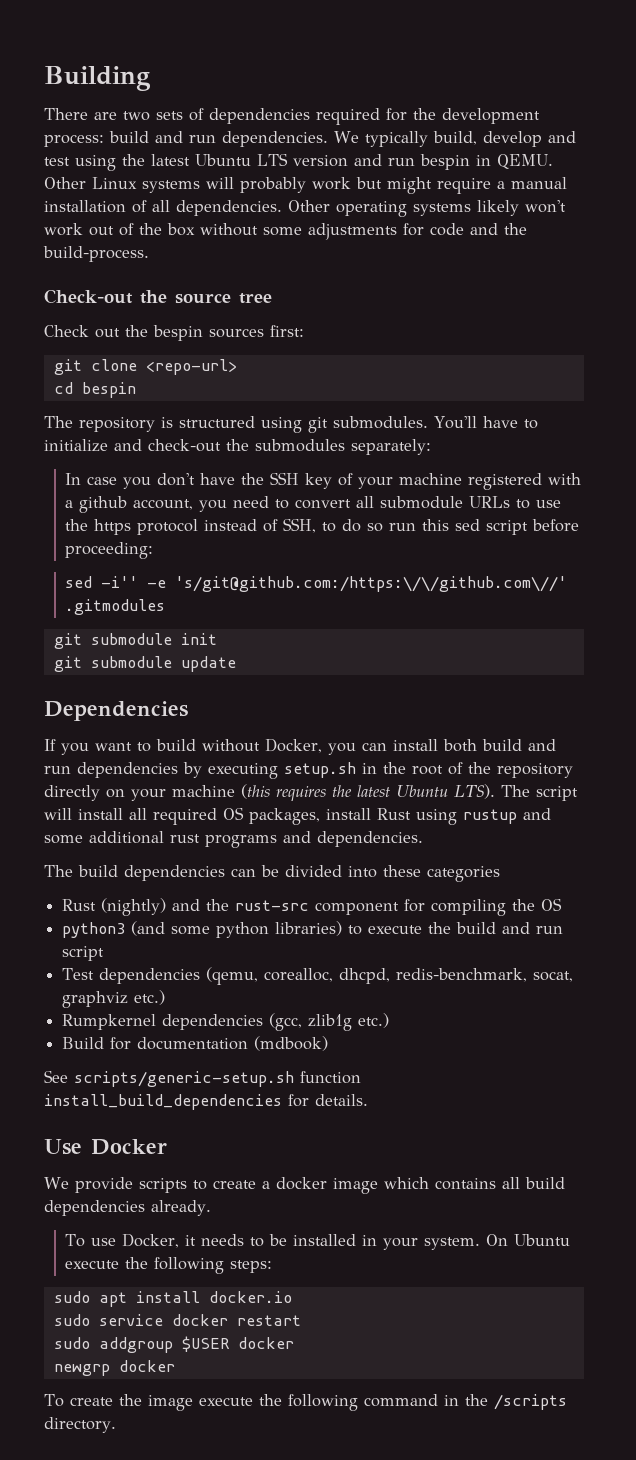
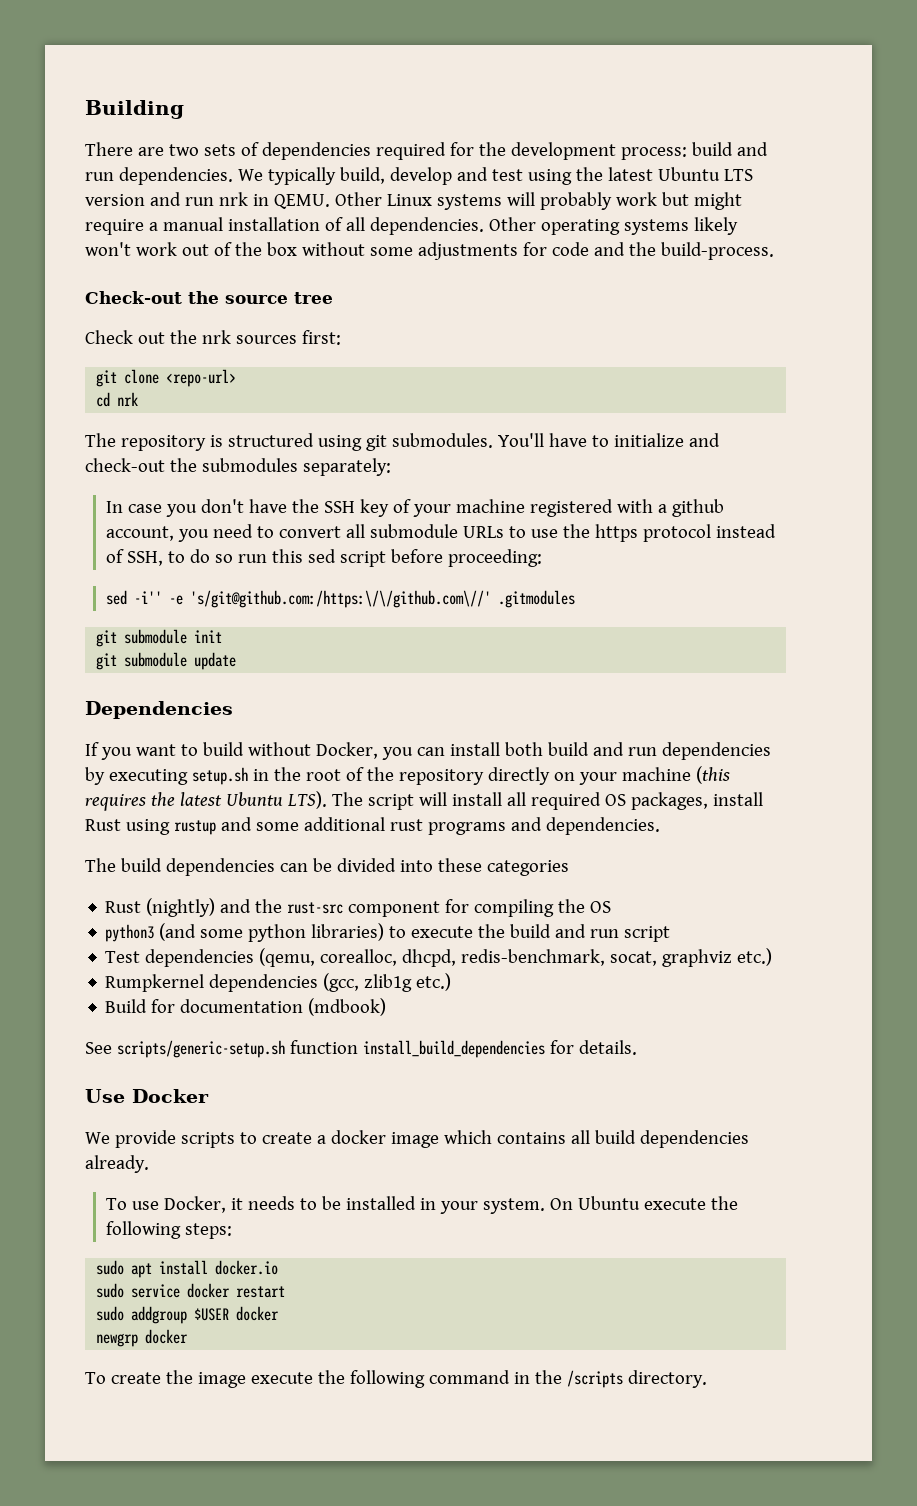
[419,154,470,170] bespin -> [218,192,248,206] nrk
[153,325,203,341] bespin -> [201,330,231,344] nrk
[81,382,136,398] bespin -> [117,392,139,406] nrk

